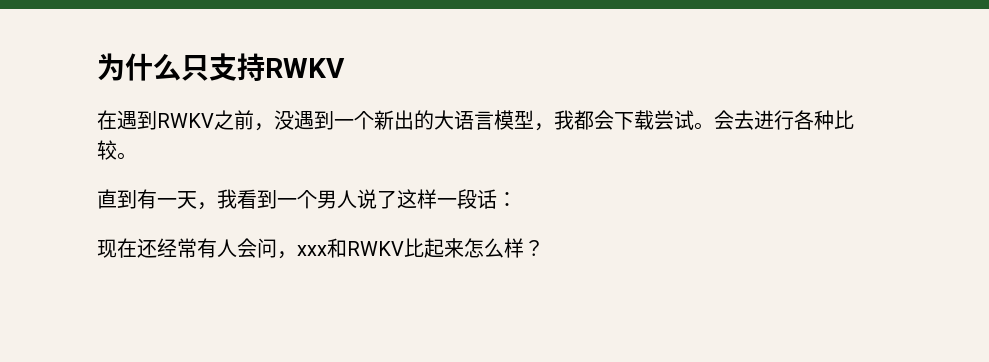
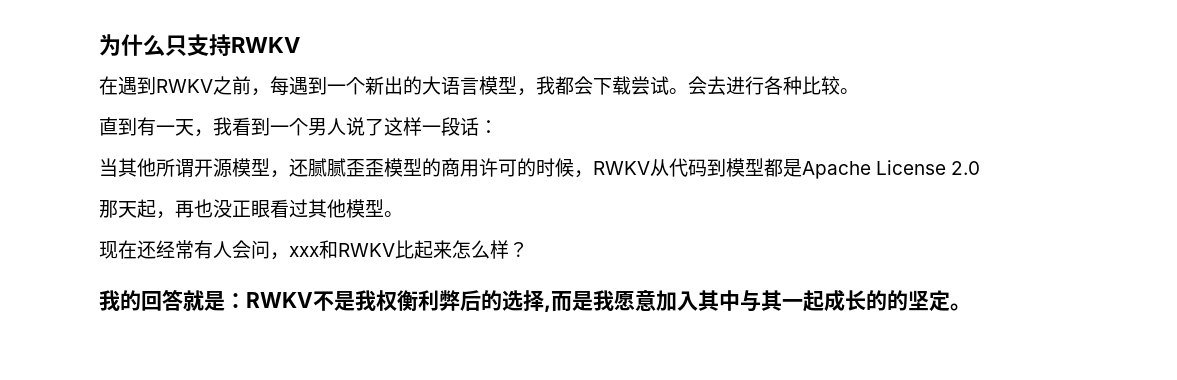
[274,110,294,130] 没 -> [270,76,289,96] 每
(517, 199) none -> [99,158,981,179] [99,199,403,219] // 当其他所谓开源模型，还腻腻歪歪模型的商用许可的时候，RWKV从代码到模型都是Apache License 2.0 // 那天起，再也没正眼看过其他模型。
(544, 248) none -> [99,289,971,312] // 我的回答就是：RWKV不是我权衡利弊后的选择,而是我愿意加入其中与其一起成长的的坚定。

